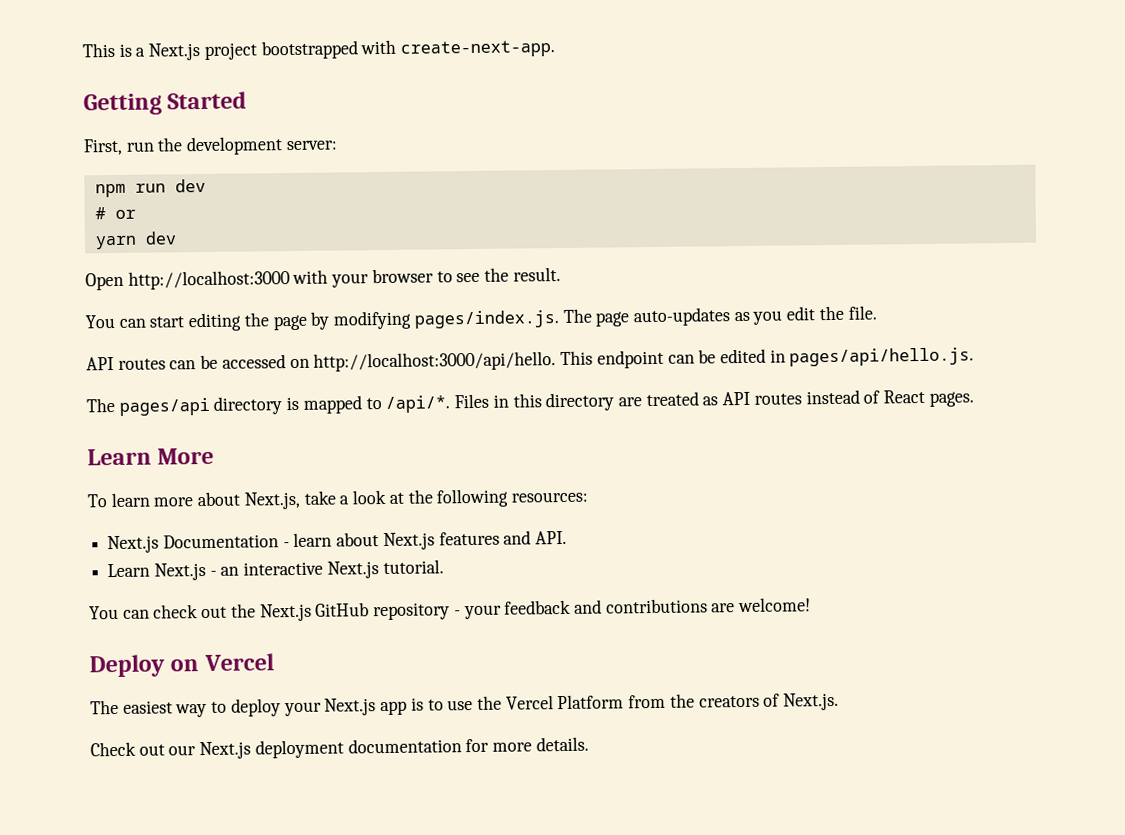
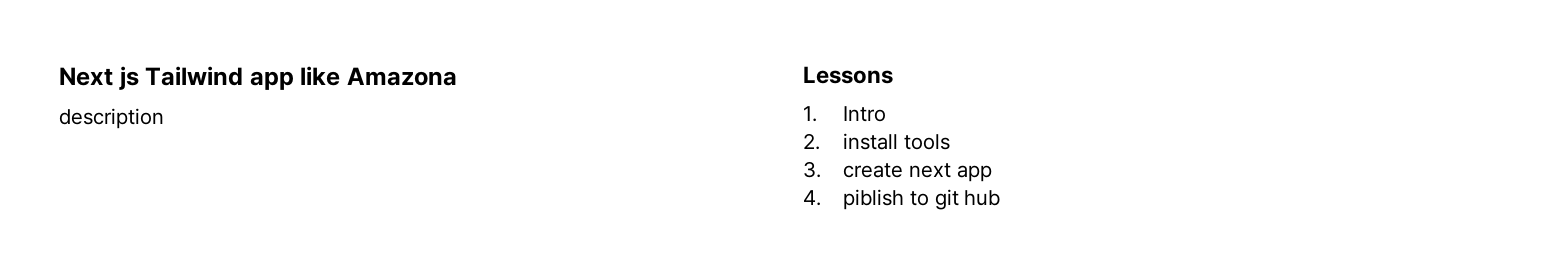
[82,39,556,61] [83,91,248,116] [83,136,337,156] [94,178,206,198] [94,207,136,220] [94,231,177,250] [85,267,561,291] [85,305,877,332] [86,347,975,372] [86,389,974,416] [87,447,215,466] [87,488,588,510] [107,530,568,554] [107,559,444,581] [89,597,812,622] [89,653,274,678] [90,692,840,718] [90,736,589,760] This is a Next.js project bootstrapped with create-next-app. // Getting Started // First, run the development server: // npm run dev // # or // yarn dev // Open http://localhost:3000 with your browser to see the result. // You can start editing the page by modifying pages/index.js. The page auto-updates as you edit the file. // API routes can be accessed on http://localhost:3000/api/hello. This endpoint can be edited in pages/api/hello.js. // The pages/api directory is mapped to /api/*. Files in this directory are treated as API routes instead of React pages. // Learn More // To learn more about Next.js, take a look at the following resources: // Next.js Documentation - learn about Next.js features and API. // Learn Next.js - an interactive Next.js tutorial. // You can check out the Next.js GitHub repository - your feedback and contributions are welcome! // Deploy on Vercel // The easiest way to deploy your Next.js app is to use the Vercel Platform from the creators of Next.js. // Check out our Next.js deployment documentation for more details. -> [59,66,458,90] [59,108,164,129] [803,66,893,84] [803,106,887,122] [803,133,951,150] [803,161,992,182] [803,189,1001,210] Next js Tailwind app like Amazona // description // Lessons // 1. Intro // 2. install tools // 3. create next app // 4. piblish to git hub

